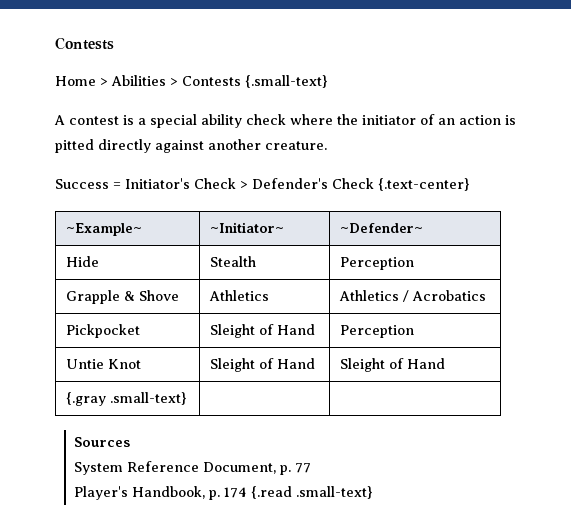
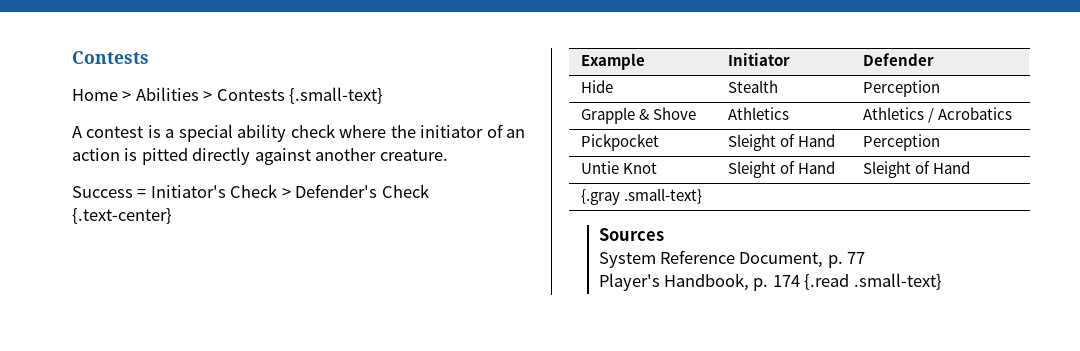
[65,223,142,236] [209,222,284,233] [339,223,423,233] ~Example~ | ~Initiator~ | ~Defender~ -> [581,53,646,70] [728,53,791,66] [863,53,935,66] Example | Initiator | Defender

